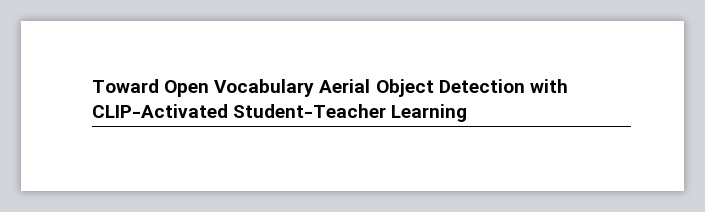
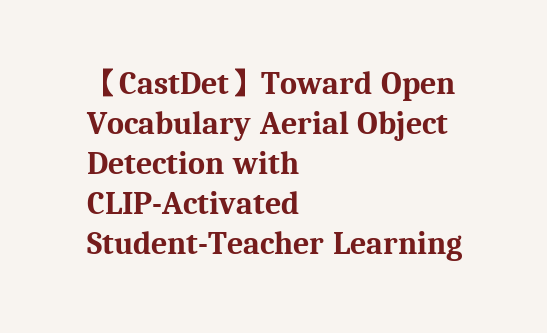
(92, 86) none -> [87,68,261,97] 【CastDet】

